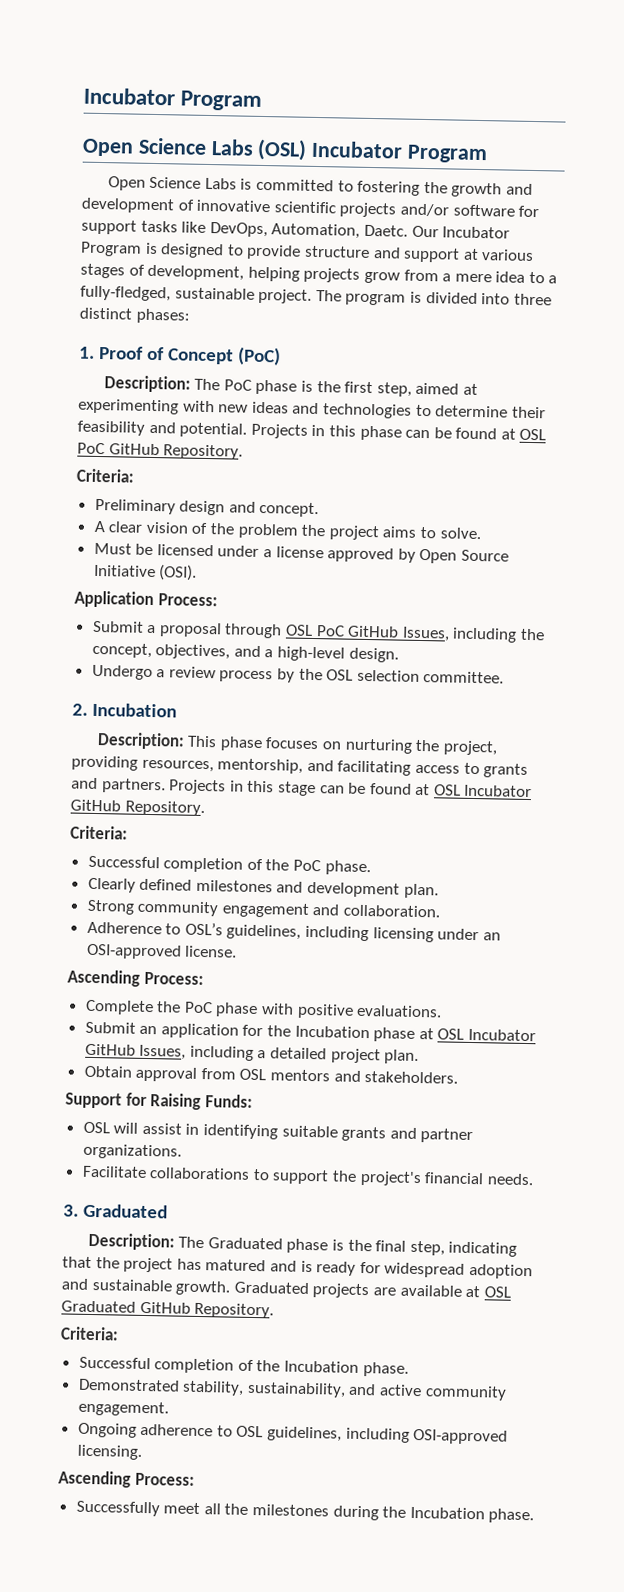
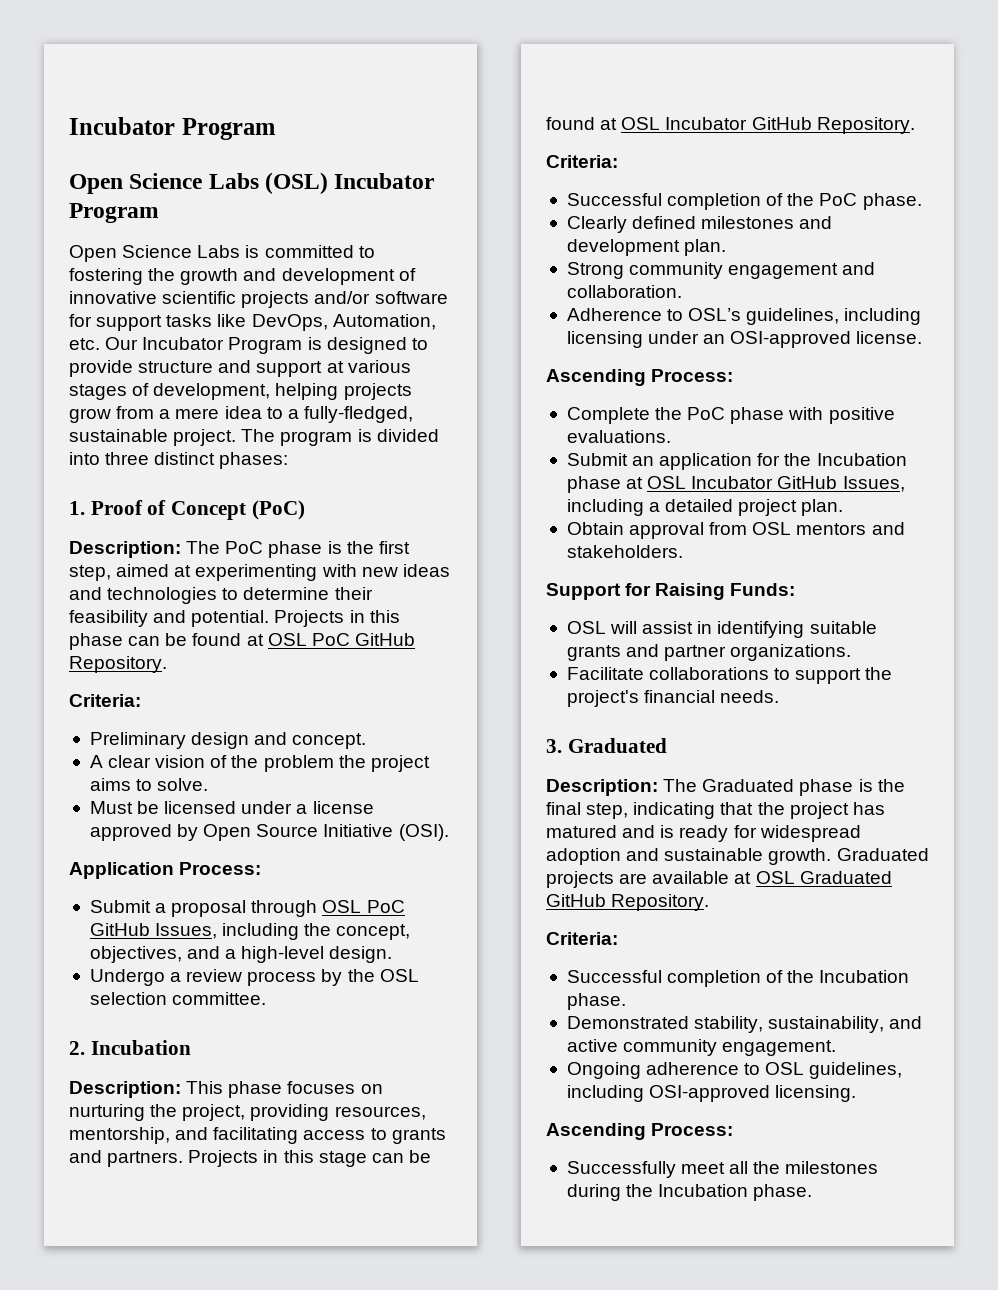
[363,224,408,237] Daetc. -> [69,338,100,350] etc.

